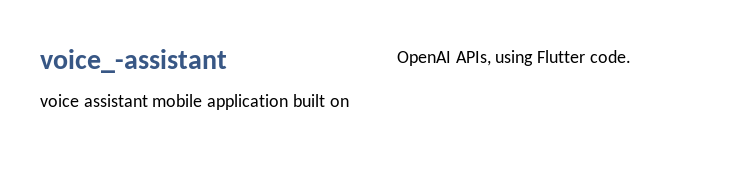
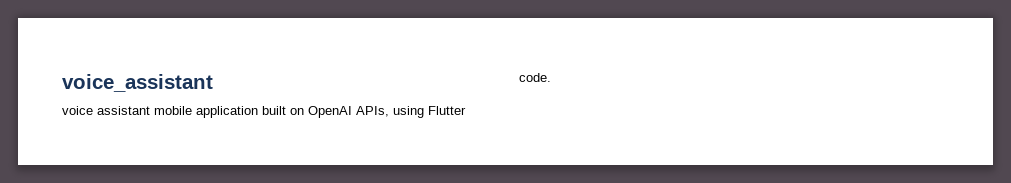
[40,49,227,73] voice_-assistant -> [62,74,213,92] voice_assistant

